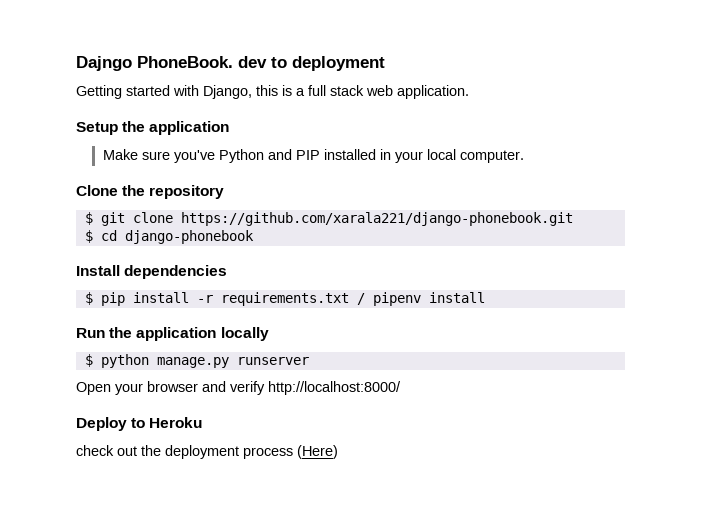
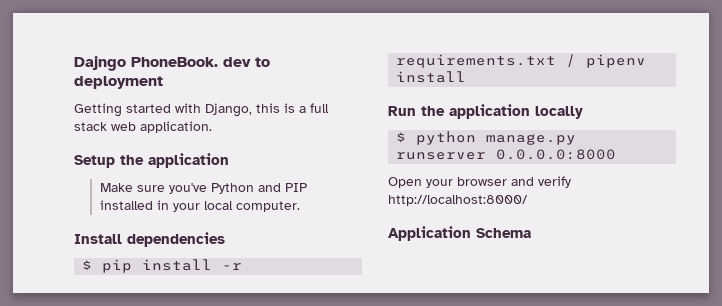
[76,185,225,199] [84,212,573,226] [84,230,254,244] // Clone the repository // $ git clone https://github.com/xarala221/django-phonebook.git // $ cd django-phonebook -> (300, 206) none
(309, 361) none -> [496,149,617,160] 0.0.0.0:8000
[76,417,203,431] [76,445,338,459] Deploy to Heroku // check out the deployment process (Here) -> [388,226,531,241] Application Schema

